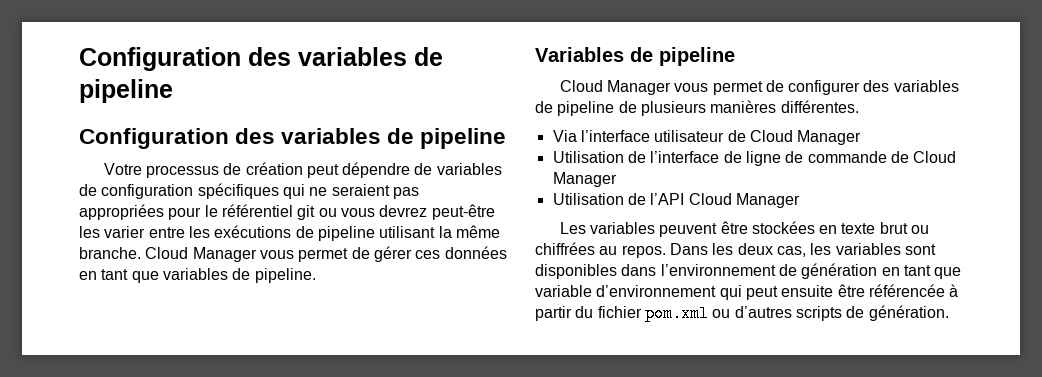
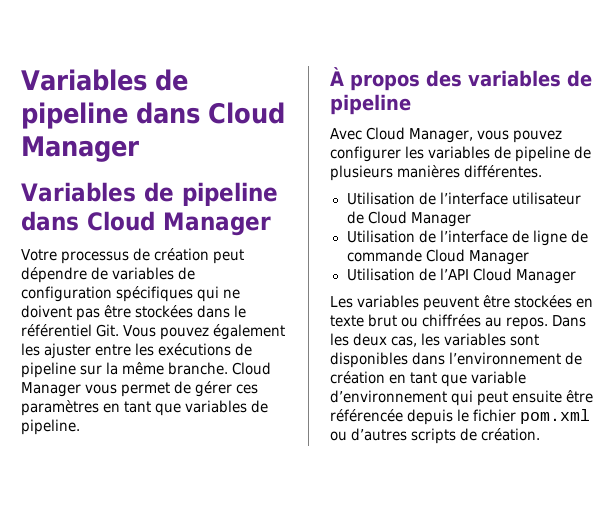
[79,47,443,71] [79,79,173,103] [79,128,507,149] Configuration des variables de pipeline // Configuration des variables de pipeline -> [21,69,188,91] [21,102,285,129] [21,136,139,162] [21,182,278,206] [21,211,271,236] Variables de pipeline dans Cloud Manager // Variables de pipeline dans Cloud Manager
[331,184,419,199] [79,204,495,220] [79,226,146,238] seraient pas appropriées pour le référentiel git ou vous devrez peut-être les varier -> [21,305,247,321] [21,324,286,340] [21,343,92,359] doivent pas être stockées dans le référentiel Git. Vous pouvez également les ajuster
[379,226,436,238] utilisant -> [80,365,103,375] sur
[444,246,507,259] données -> [21,400,99,416] paramètres
[535,47,735,66] [559,80,890,95] Variables de pipeline // Cloud Manager vous permet de configurer des -> [330,67,592,91] [330,94,411,115] [330,127,563,143] [330,146,425,162] À propos des variables de pipeline // Avec Cloud Manager, vous pouvez configurer les
[552,130,577,142] Via -> [346,192,436,205] Utilisation de
[890,151,909,163] de -> (422, 255) none
[801,263,878,279] génération -> [330,371,385,384] création
[949,284,959,297] [535,306,594,321] à partir du -> [407,409,470,425] depuis le
[868,305,949,321] génération. -> [481,428,541,441] création.

